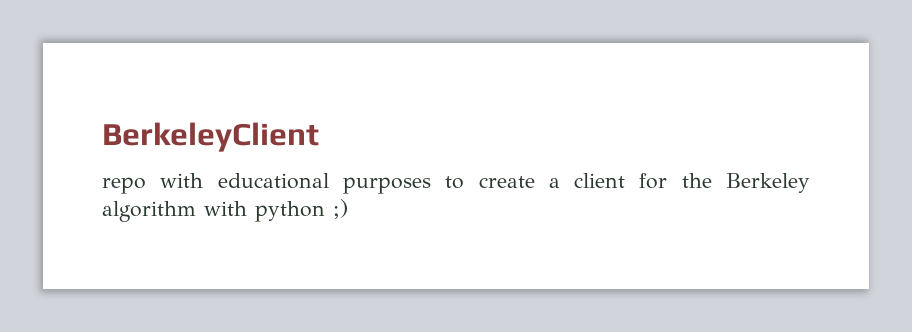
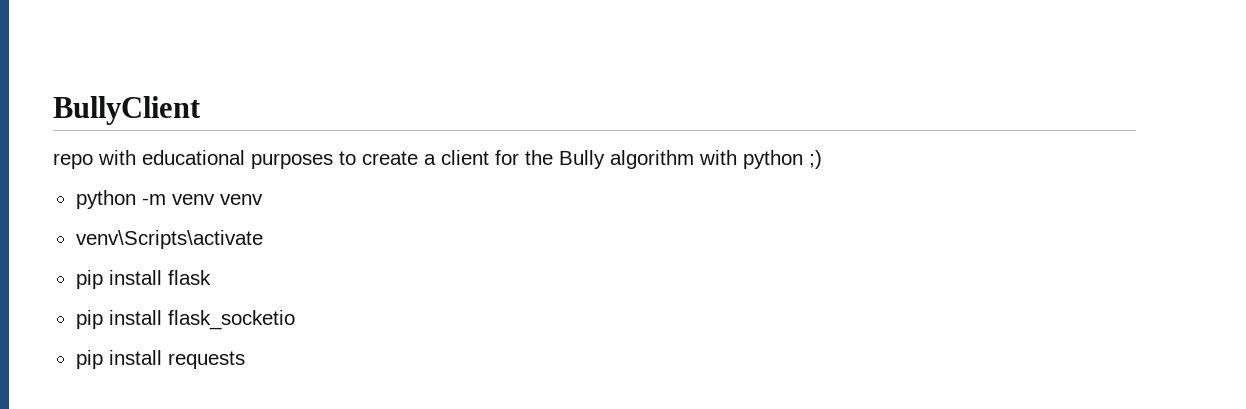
[102,122,319,152] BerkeleyClient -> [53,96,201,125] BullyClient
[725,173,810,193] Berkeley -> [559,150,605,169] Bully
(348, 209) none -> [75,190,263,209] [75,230,263,249] [75,270,211,289] [75,310,295,330] [75,350,245,369] // python -m venv venv // venv\Scripts\activate // pip install flask // pip install flask_socketio // pip install requests

